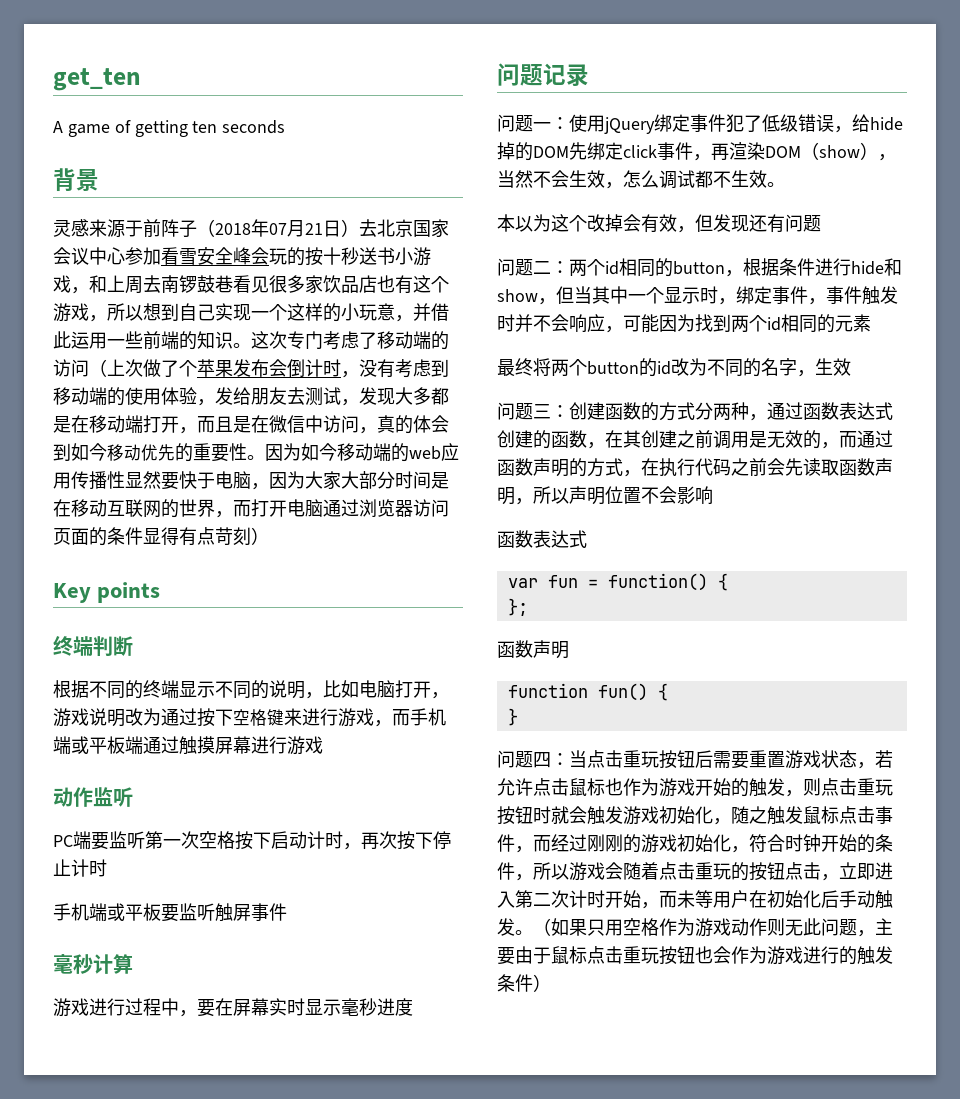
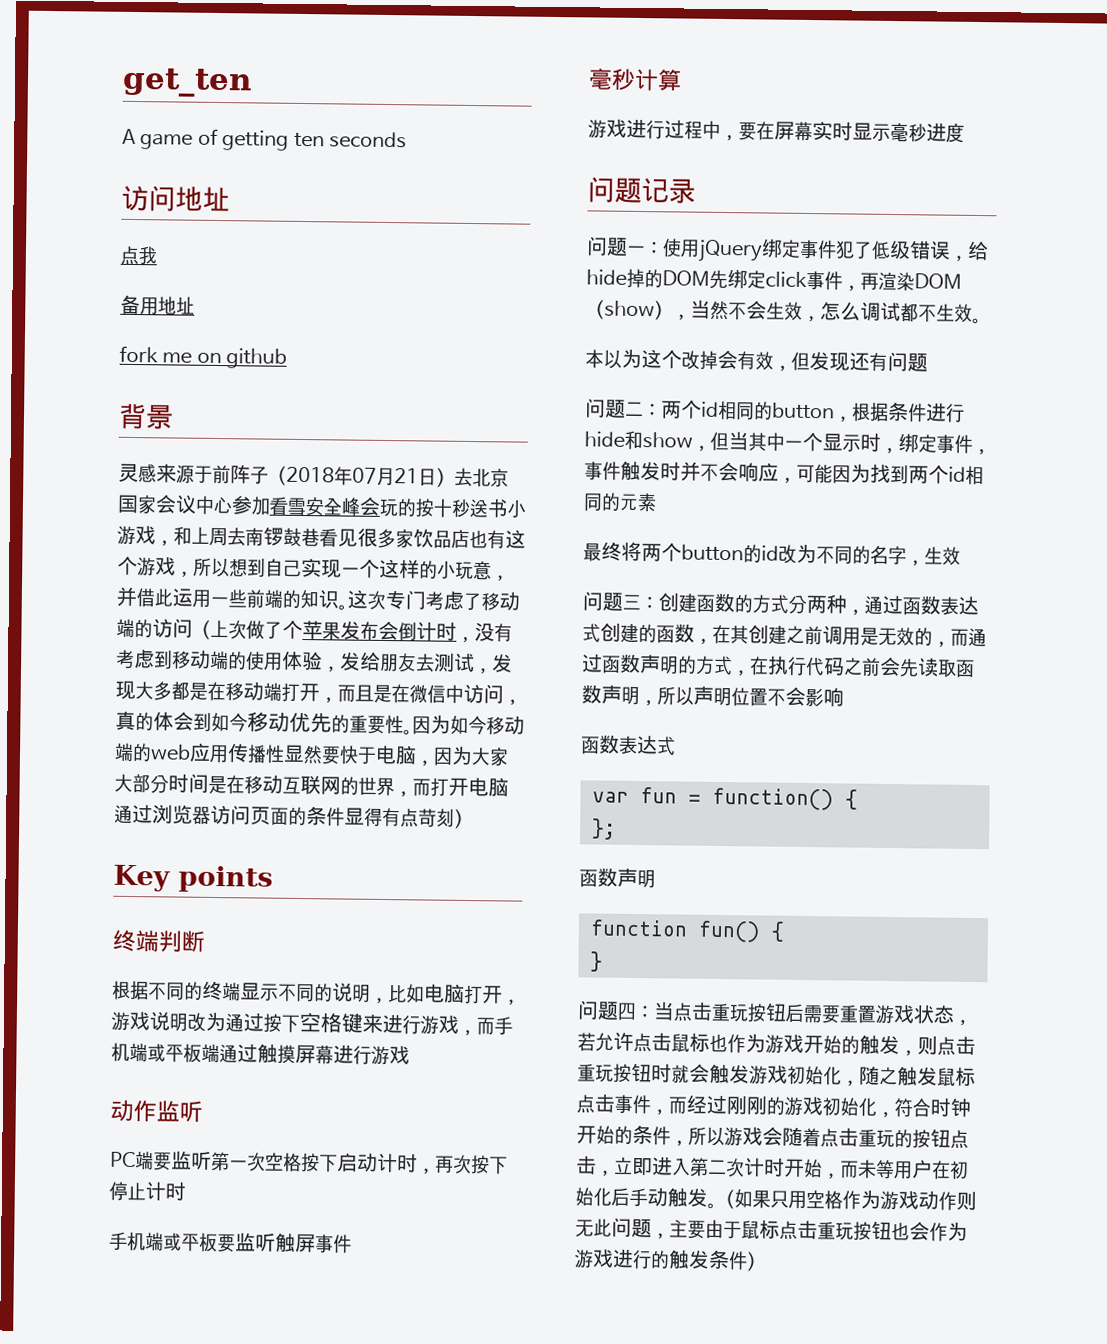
(286, 127) none -> [121,185,230,212] [120,245,158,266] [120,294,195,316] [119,345,288,369] // 访问地址 // 点我 // 备用地址 // fork me on github

